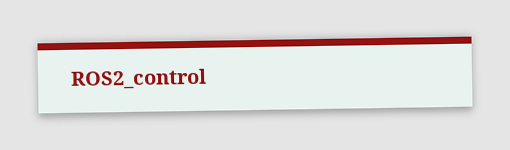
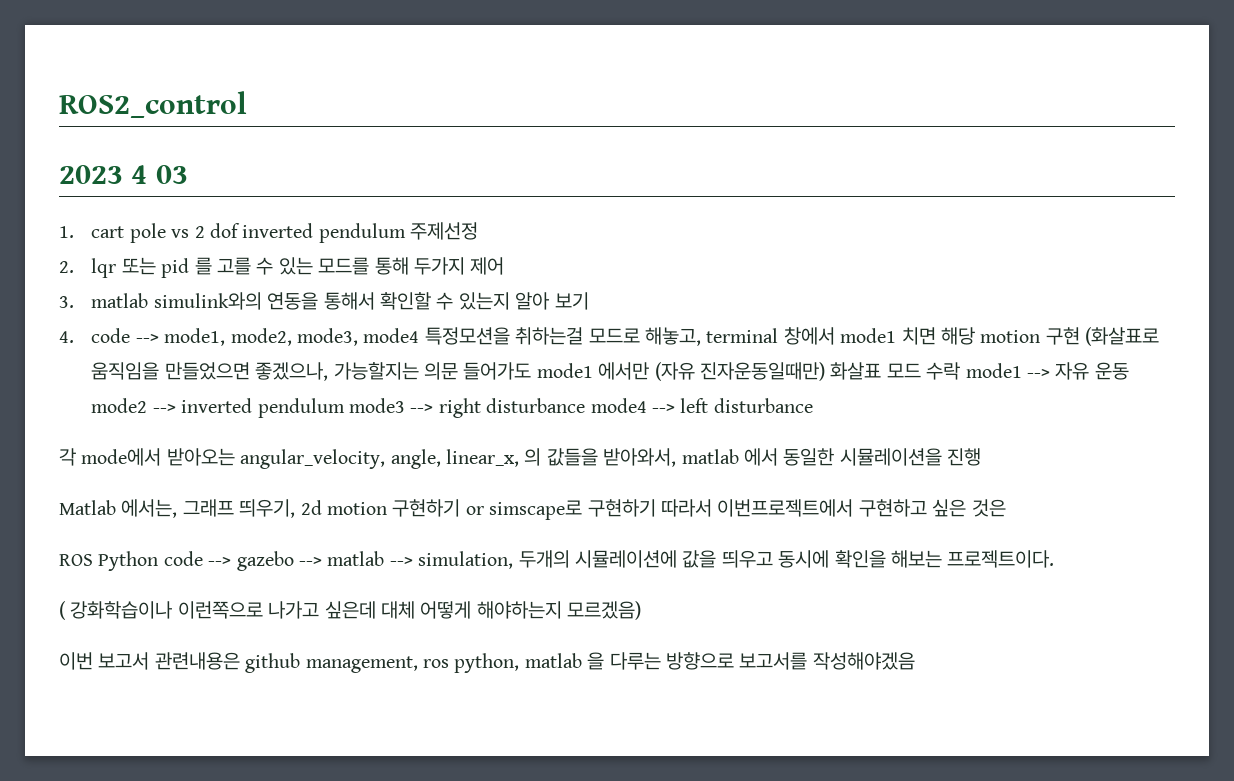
(207, 79) none -> [59,165,188,184] [59,222,479,243] [59,257,505,278] [59,292,589,310] [59,327,1160,346] [91,362,1129,381] [91,398,813,418] [59,448,982,469] [59,499,1006,520] [59,550,1055,571] [59,601,642,620] [59,652,915,673] // 2023 4 03 // 1. cart pole vs 2 dof inverted pendulum 주제선정 // 2. lqr 또는 pid 를 고를 수 있는 모드를 통해 두가지 제어 // 3. matlab simulink와의 연동을 통해서 확인할 수 있는지 알아 보기 // 4. code --> mode1, mode2, mode3, mode4 특정모션을 취하는걸 모드로 해놓고, terminal 창에서 mode1 치면 해당 motion 구현 (화살표로 움직임을 만들었으면 좋겠으나, 가능할지는 의문 들어가도 mode1 에서만 (자유 진자운동일때만) 화살표 모드 수락 mode1 --> 자유 운동 mode2 --> inverted pendulum mode3 --> right disturbance mode4 --> left disturbance // 각 mode에서 받아오는 angular_velocity, angle, linear_x, 의 값들을 받아와서, matlab 에서 동일한 시뮬레이션을 진행 // Matlab 에서는, 그래프 띄우기, 2d motion 구현하기 or simscape로 구현하기 따라서 이번프로젝트에서 구현하고 싶은 것은 // ROS Python code --> gazebo --> matlab --> simulation, 두개의 시뮬레이션에 값을 띄우고 동시에 확인을 해보는 프로젝트이다. // ( 강화학습이나 이런쪽으로 나가고 싶은데 대체 어떻게 해야하는지 모르겠음) // 이번 보고서 관련내용은 github management, ros python, matlab 을 다루는 방향으로 보고서를 작성해야겠음

